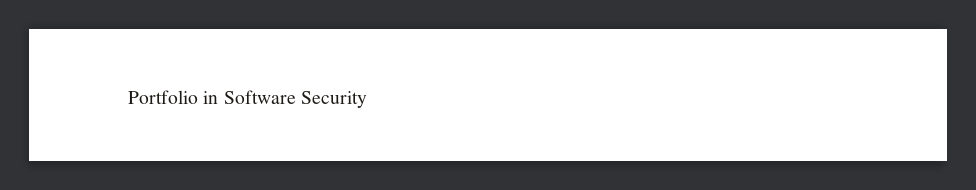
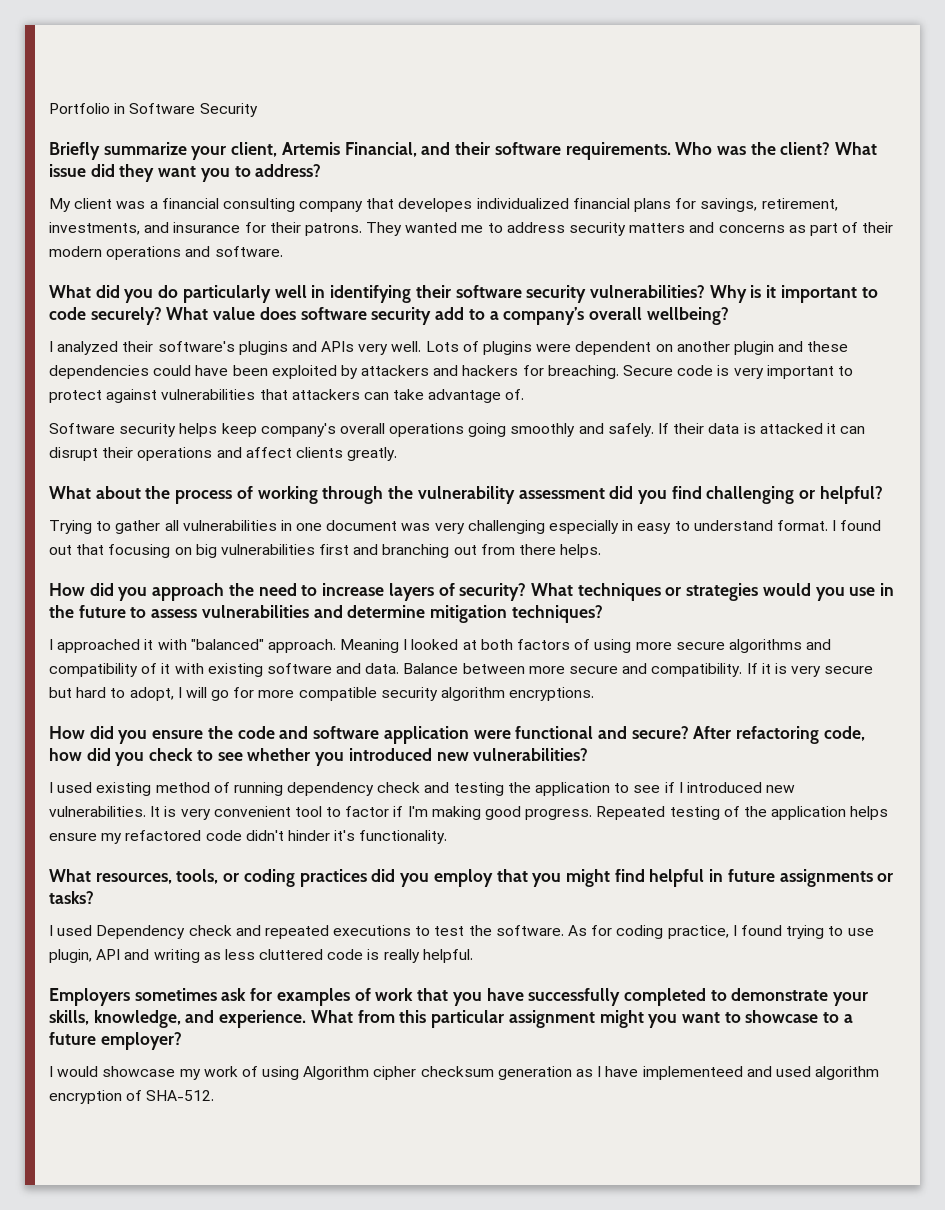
(367, 99) none -> [49,142,878,160] [49,164,322,182] [49,198,838,212] [49,222,894,236] [49,246,283,260] [49,285,878,303] [49,307,729,325] [49,341,849,355] [49,365,853,379] [49,389,525,403] [49,423,866,437] [49,447,398,461] [49,486,883,504] [49,520,882,534] [49,544,602,558] [49,583,895,601] [49,605,603,623] [49,639,832,653] [49,663,874,677] [49,687,595,701] [49,726,865,744] [49,748,589,766] [49,782,796,796] [49,806,889,820] [49,830,448,844] [49,869,894,887] [49,891,94,904] [49,925,874,939] [49,949,473,963] [49,988,869,1006] [49,1010,853,1028] [49,1032,182,1050] [49,1066,880,1080] [49,1090,215,1104] // Briefly summarize your client, Artemis Financial, and their software requirements. Who was the client? What issue did they want you to address? // My client was a financial consulting company that developes individualized financial plans for savings, retirement, investments, and insurance for their patrons. They wanted me to address security matters and concerns as part of their modern operations and software. // What did you do particularly well in identifying their software security vulnerabilities? Why is it important to code securely? What value does software security add to a company’s overall wellbeing? // I analyzed their software's plugins and APIs very well. Lots of plugins were dependent on another plugin and these dependencies could have been exploited by attackers and hackers for breaching. Secure code is very important to protect against vulnerabilities that attackers can take advantage of. // Software security helps keep company's overall operations going smoothly and safely. If their data is attacked it can disrupt their operations and affect clients greatly. // What about the process of working through the vulnerability assessment did you find challenging or helpful? // Trying to gather all vulnerabilities in one document was very challenging especially in easy to understand format. I found out that focusing on big vulnerabilities first and branching out from there helps. // How did you approach the need to increase layers of security? What techniques or strategies would you use in the future to assess vulnerabilities and determine mitigation techniques? // I approached it with "balanced" approach. Meaning I looked at both factors of using more secure algorithms and compatibility of it with existing software and data. Balance between more secure and compatibility. If it is very secure but hard to adopt, I will go for more compatible security algorithm encryptions. // How did you ensure the code and software application were functional and secure? After refactoring code, how did you check to see whether you introduced new vulnerabilities? // I used existing method of running dependency check and testing the application to see if I introduced new vulnerabilities. It is very convenient tool to factor if I'm making good progress. Repeated testing of the application helps ensure my refactored code didn't hinder it's functionality. // What resources, tools, or coding practices did you employ that you might find helpful in future assignments or tasks? // I used Dependency check and repeated executions to test the software. As for coding practice, I found trying to use plugin, API and writing as less cluttered code is really helpful. // Employers sometimes ask for examples of work that you have successfully completed to demonstrate your skills, knowledge, and experience. What from this particular assignment might you want to showcase to a future employer? // I would showcase my work of using Algorithm cipher checksum generation as I have implementeed and used algorithm encryption of SHA-512.

